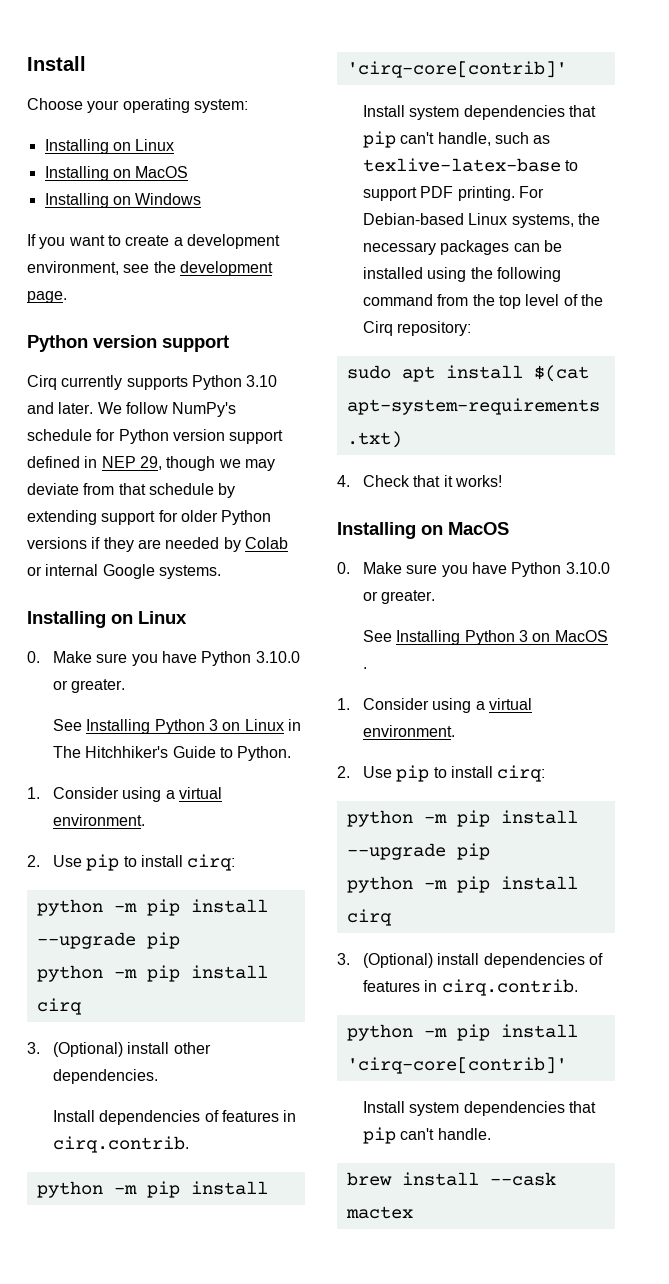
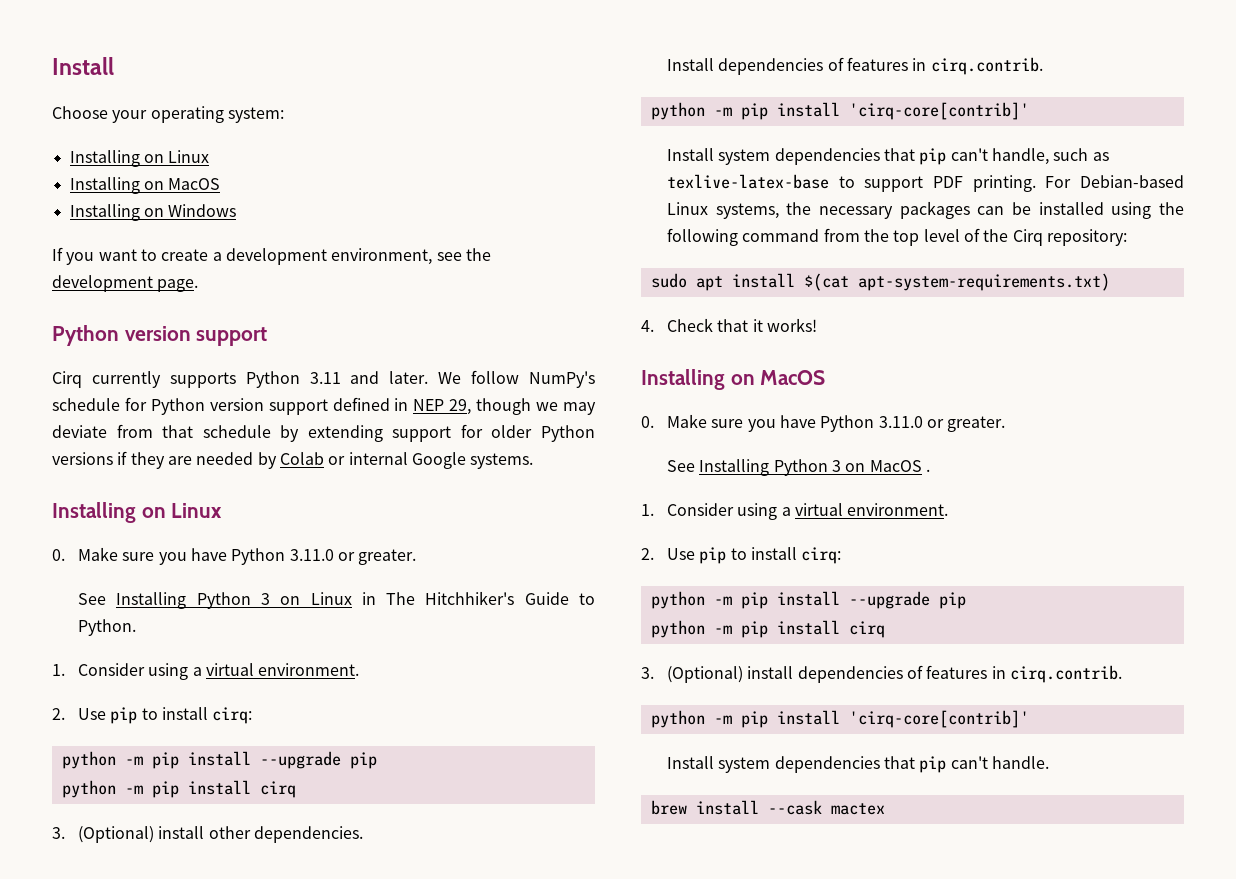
[246,375,278,387] 3.10 -> [309,372,341,384] 3.11
[255,651,300,663] 3.10.0 -> [289,549,334,561] 3.11.0
[565,562,610,574] 3.10.0 -> [878,416,923,428] 3.11.0

